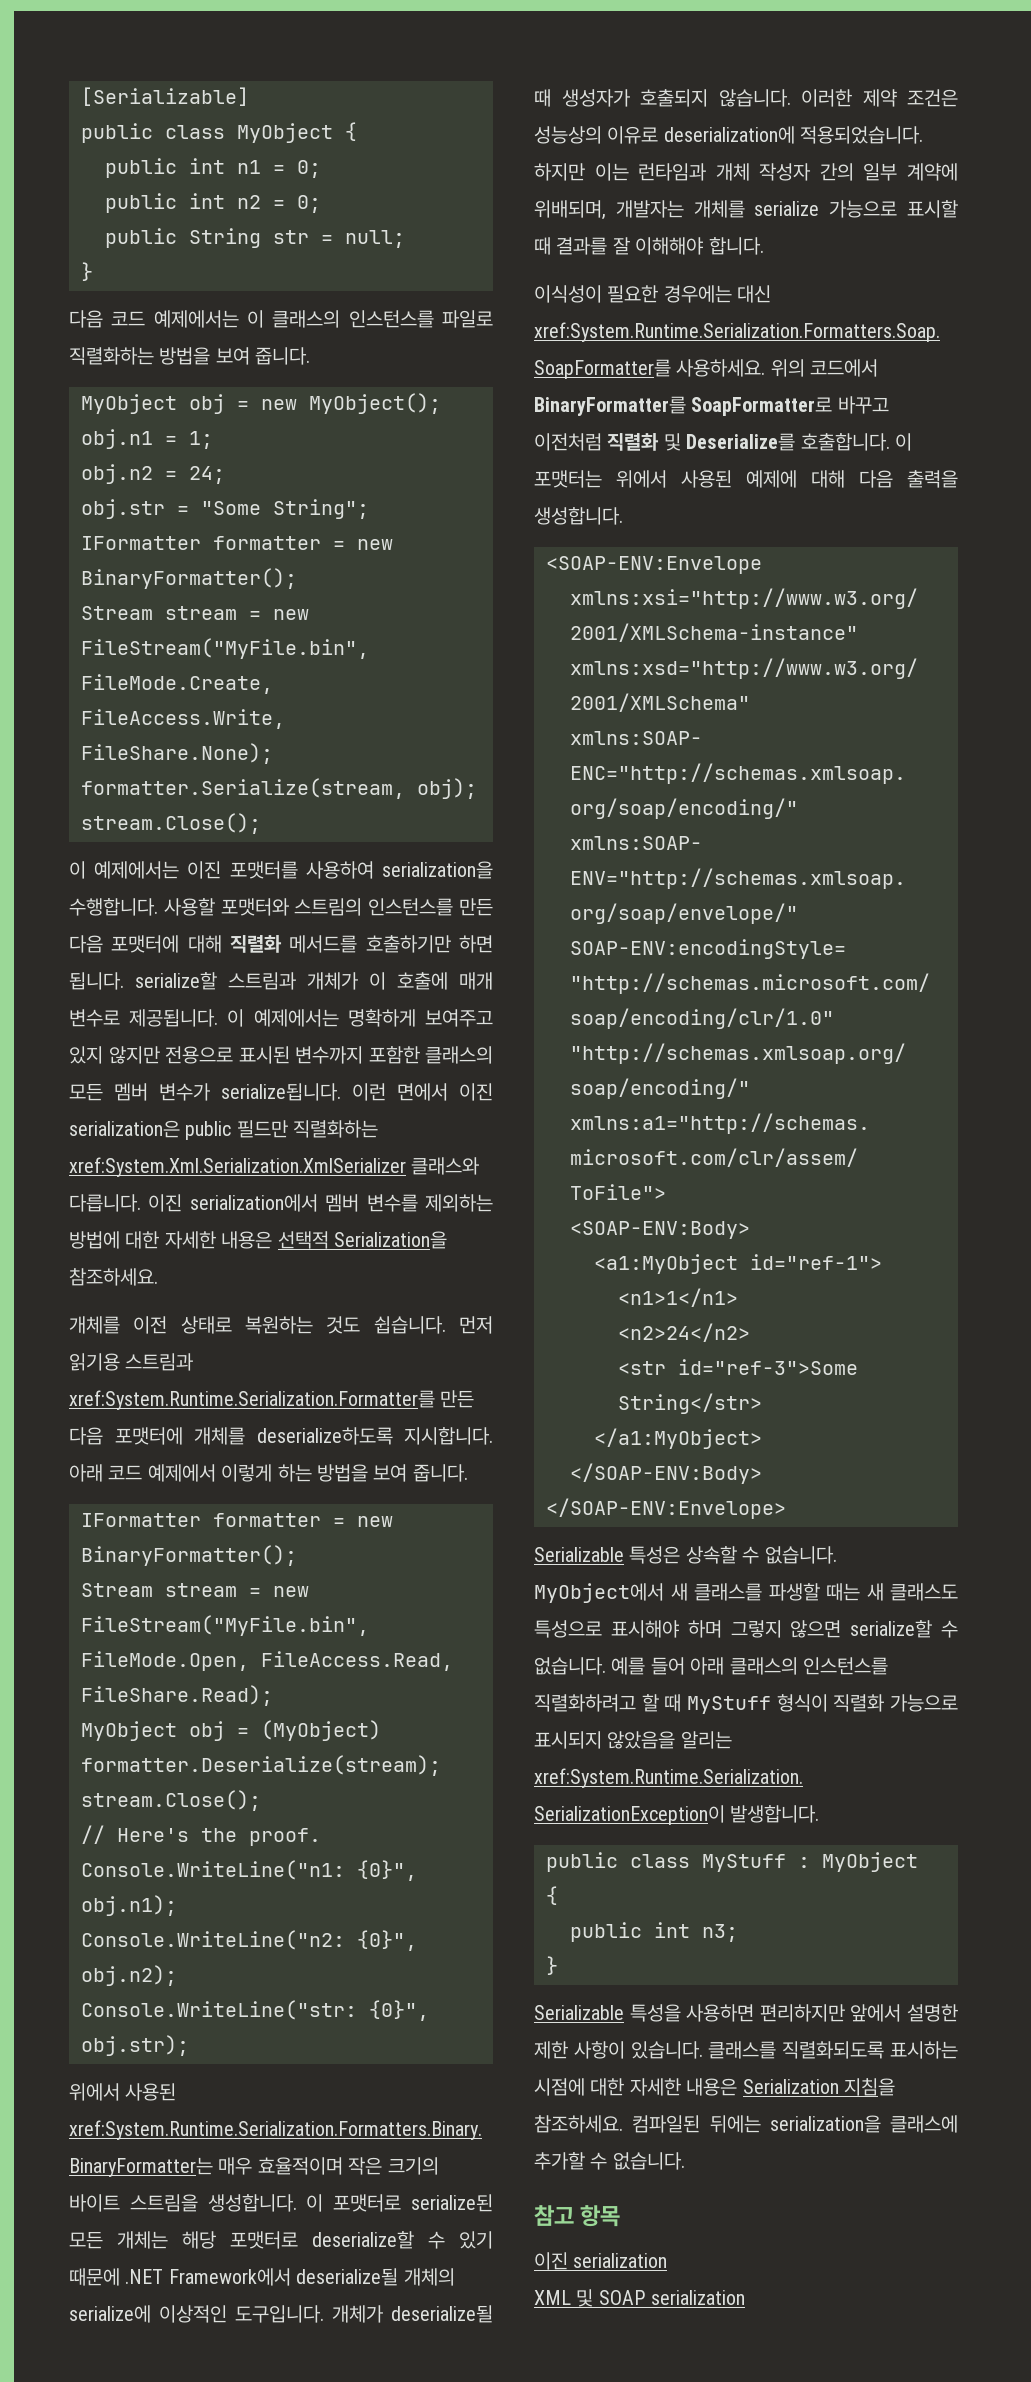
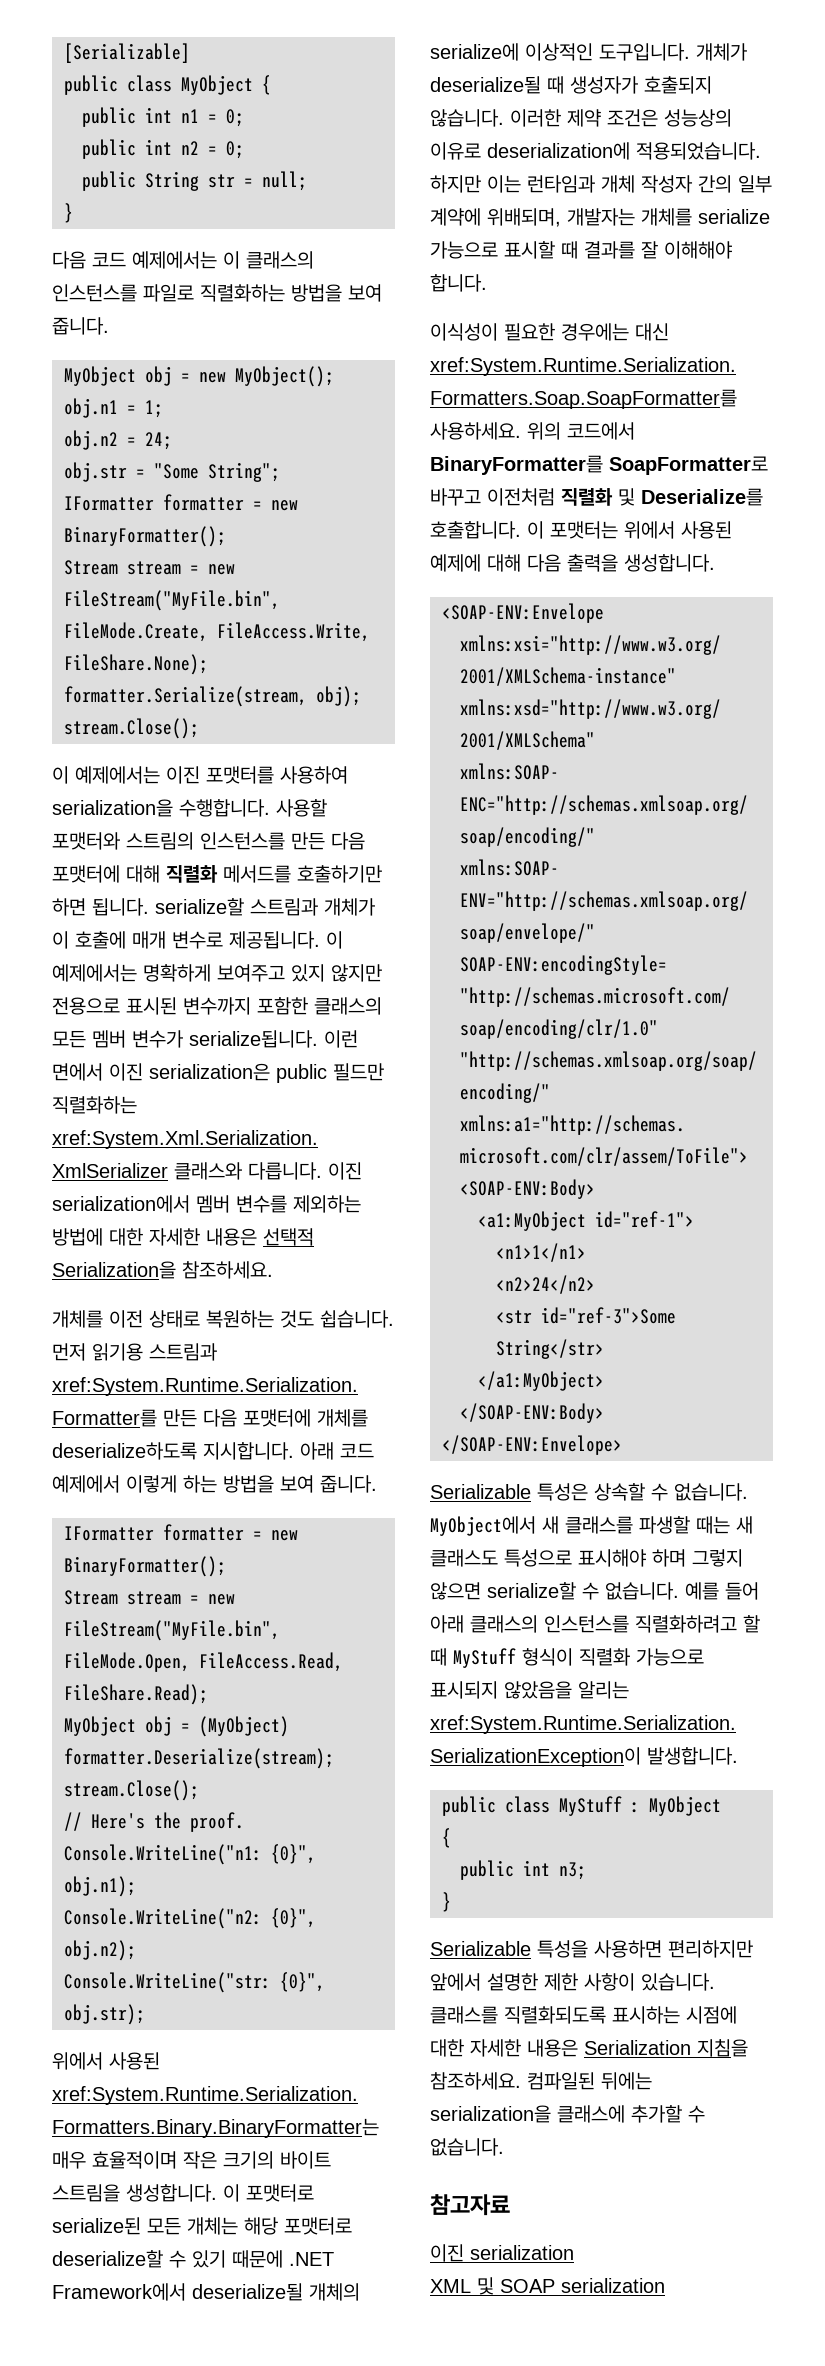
[534,2205,621,2227] 참고 항목 -> [430,2194,510,2216] 참고자료

